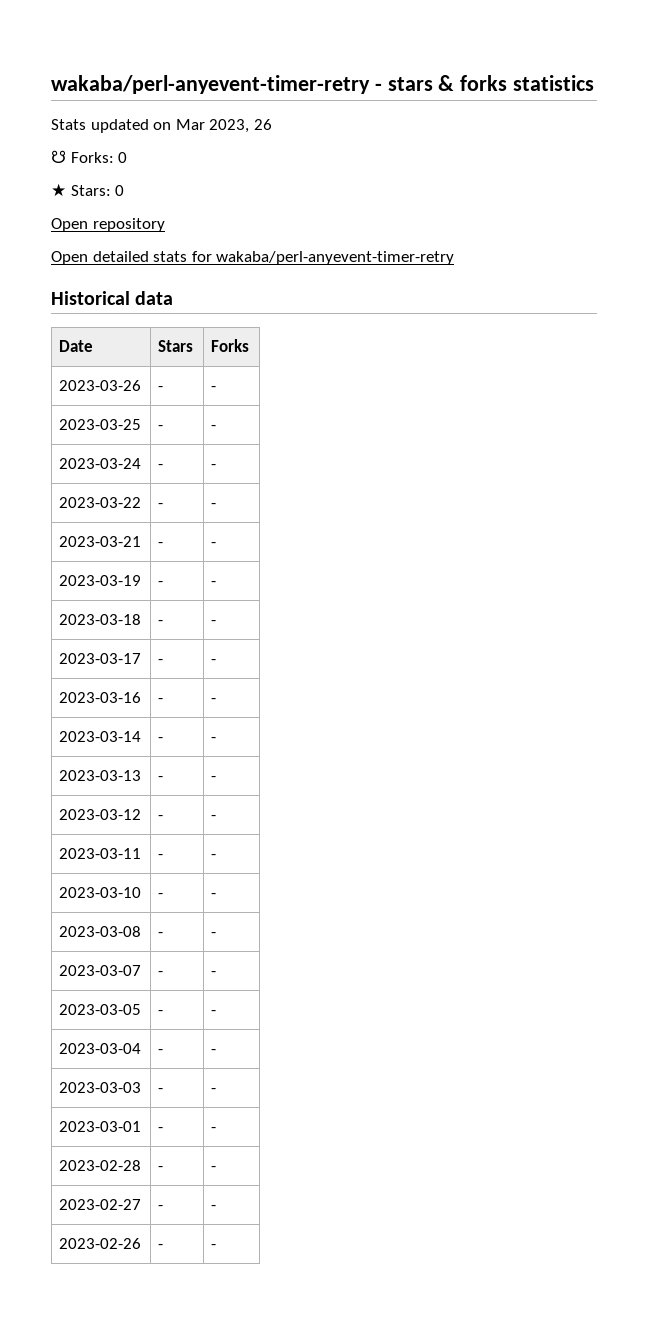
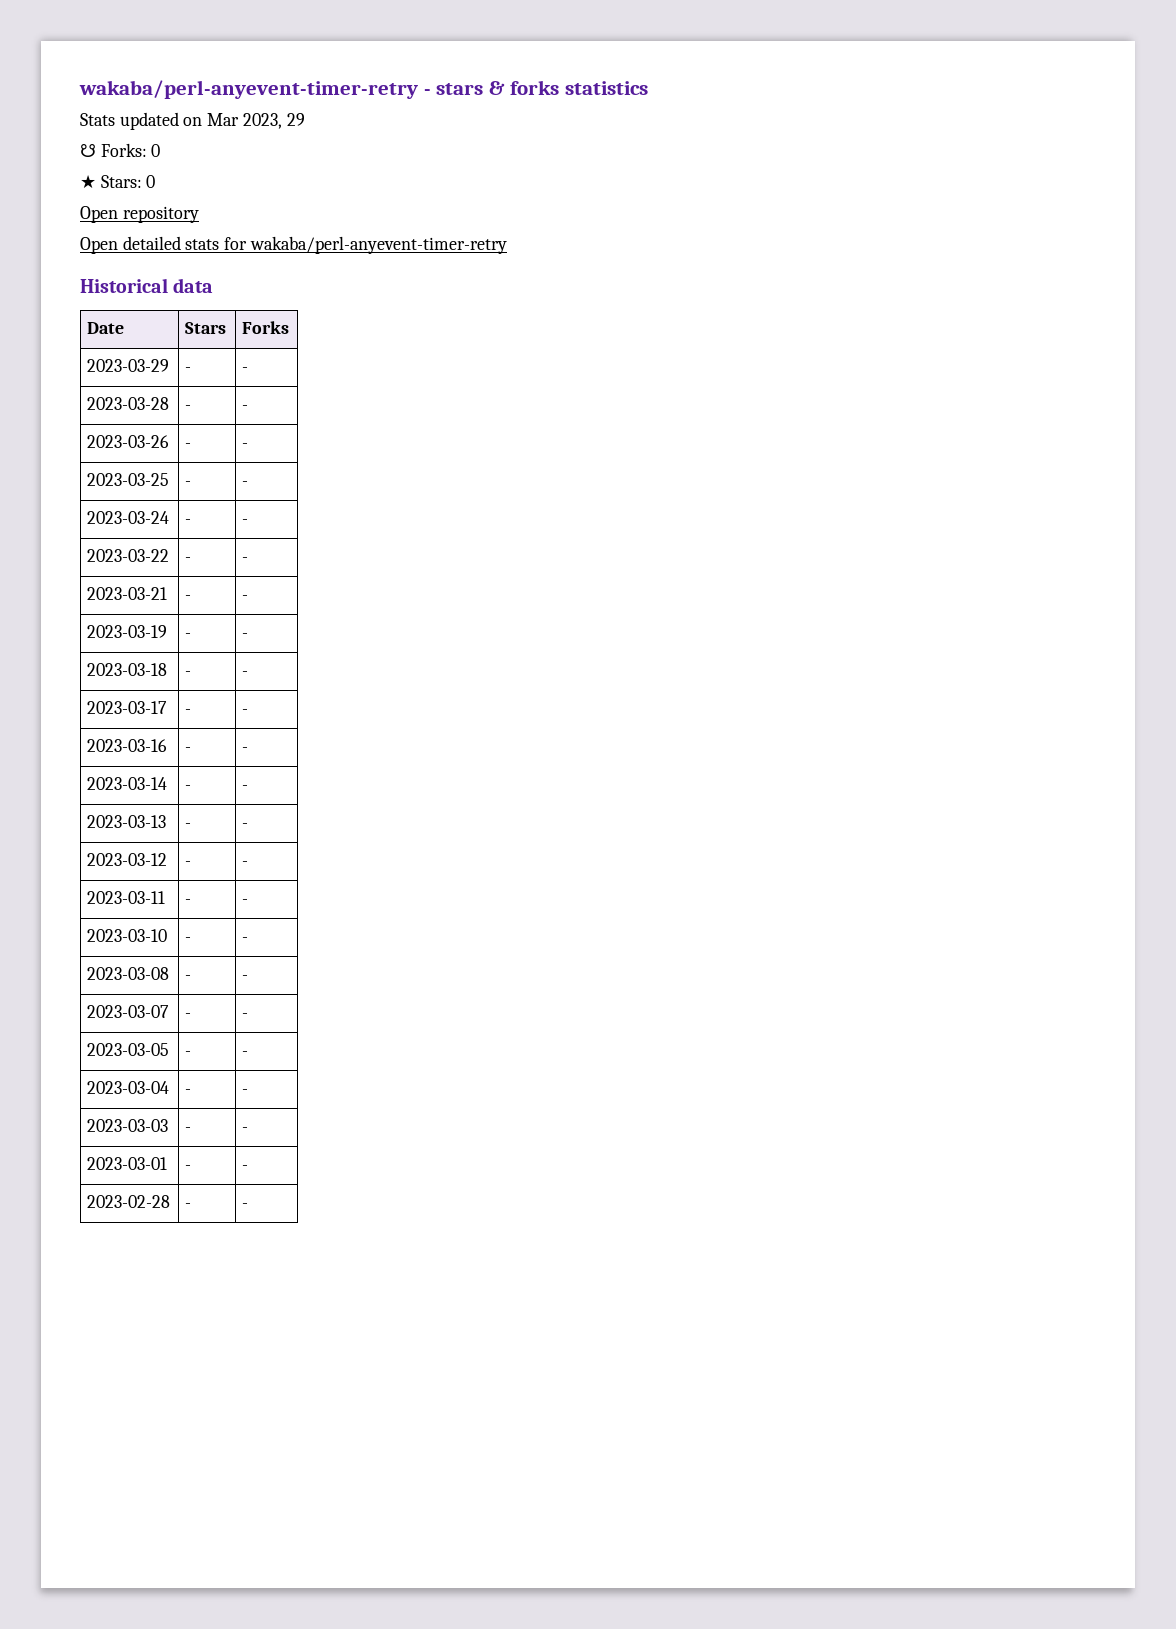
[253,119,272,130] 26 -> [286,113,305,126] 29
(250, 345) none -> [87,359,170,372] [185,367,192,372] [242,367,249,372] [87,397,170,410] [185,405,192,410] [242,405,249,410] // 2023-03-29 | - | - // 2023-03-28 | - | -
[59,1199,142,1210] [158,1205,164,1210] [211,1205,217,1210] [59,1238,142,1249] [158,1244,164,1249] [211,1244,217,1249] // 2023-02-27 | - | - // 2023-02-26 | - | - -> (249, 1205) none

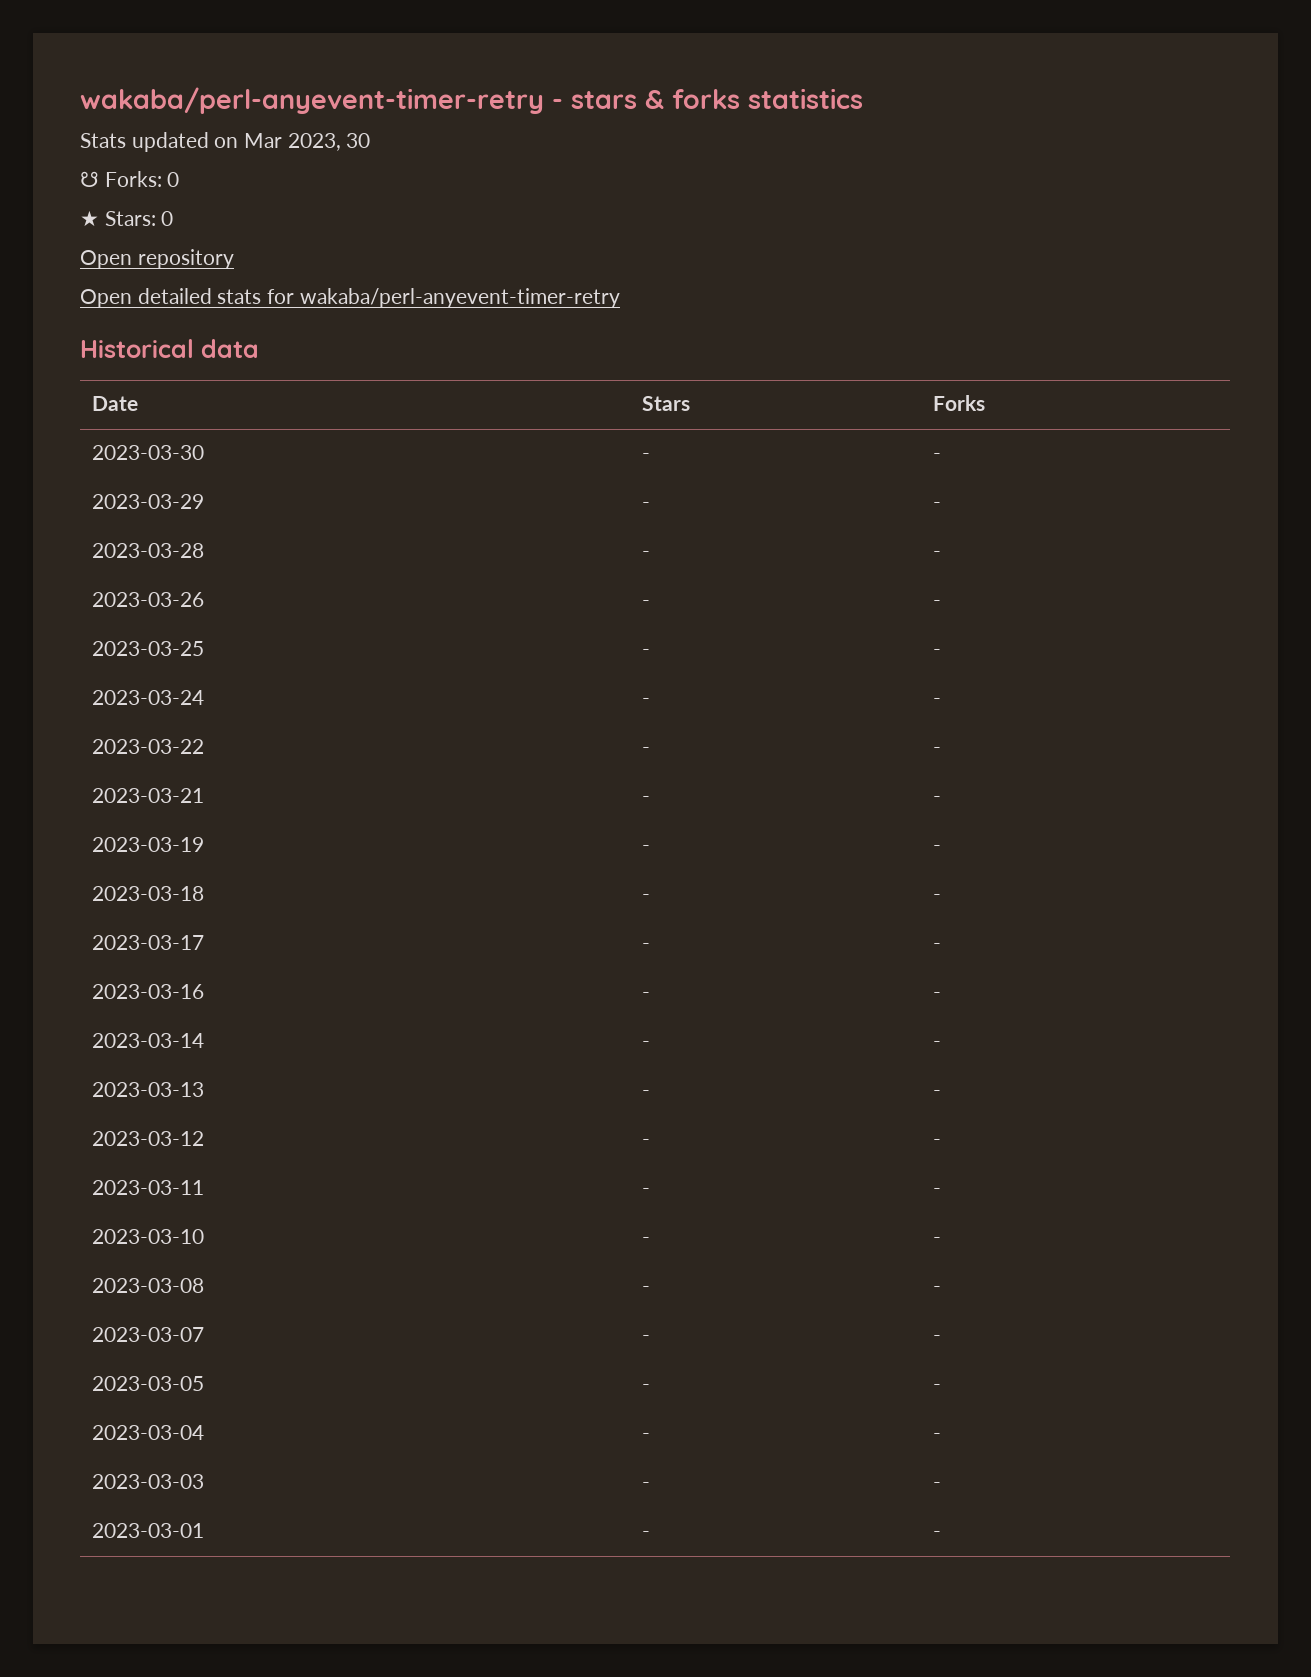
[286,113,305,126] 29 -> [346,133,371,148] 30
(290, 327) none -> [91,445,204,460] [641,453,650,460] [932,453,941,460] // 2023-03-30 | - | -
[87,1195,171,1208] [185,1203,192,1208] [242,1203,249,1208] // 2023-02-28 | - | - -> (941, 1534) none

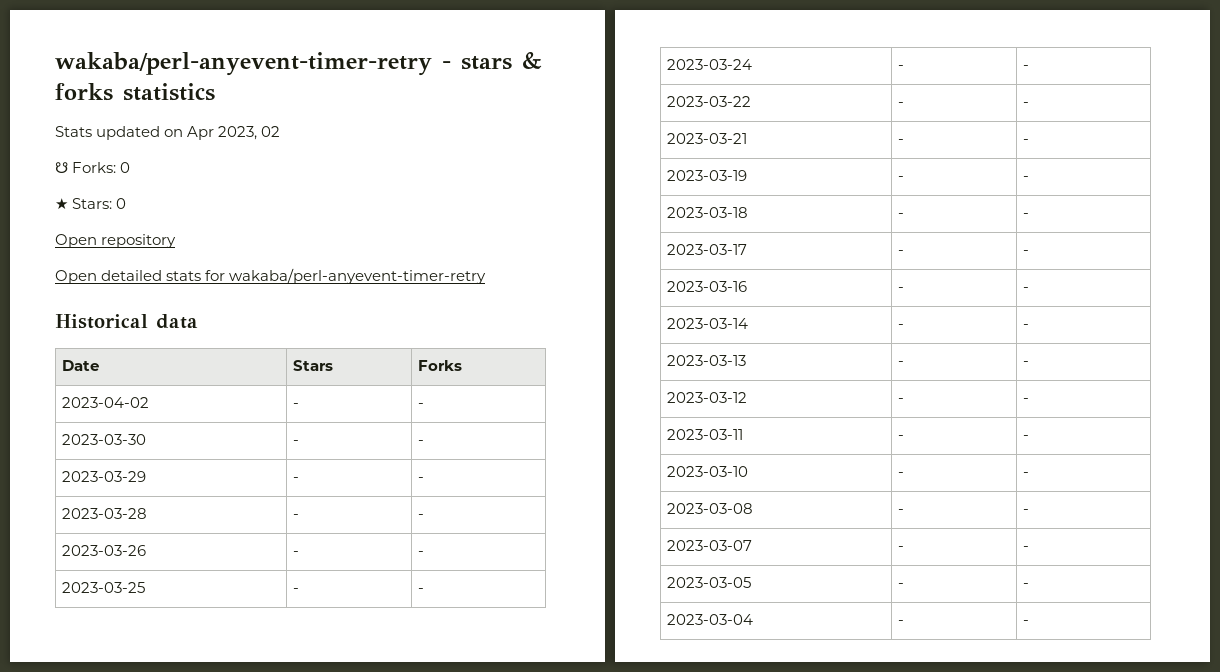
[244,133,371,151] Mar 2023, 30 -> [187,126,281,140] Apr 2023, 02
(985, 403) none -> [61,397,149,408] [292,403,299,408] [417,403,424,408] // 2023-04-02 | - | -
[91,1474,204,1489] [641,1482,650,1489] [932,1482,941,1489] [91,1523,204,1538] [641,1531,650,1538] [932,1531,941,1538] // 2023-03-03 | - | - // 2023-03-01 | - | - -> (1029, 622) none

